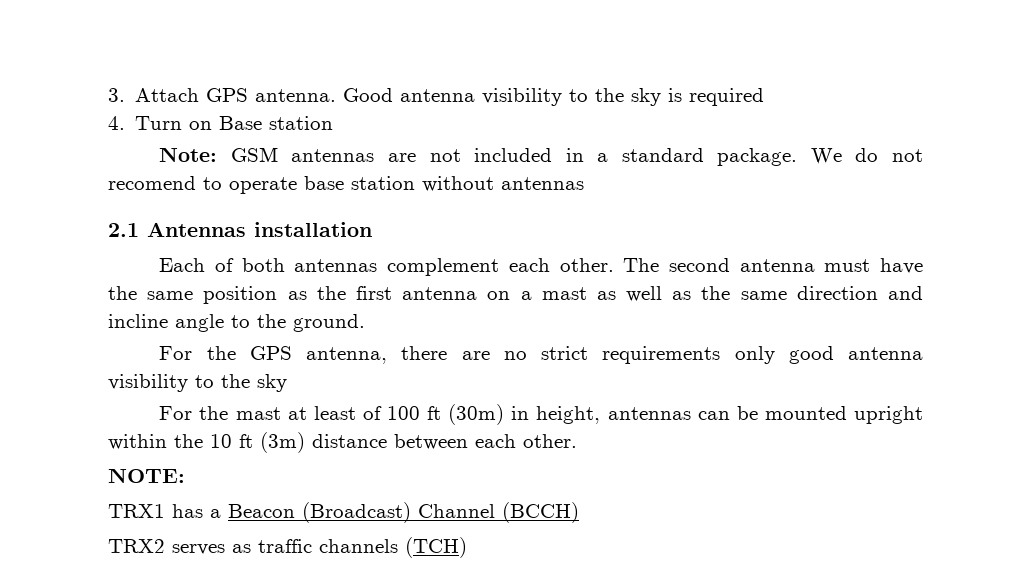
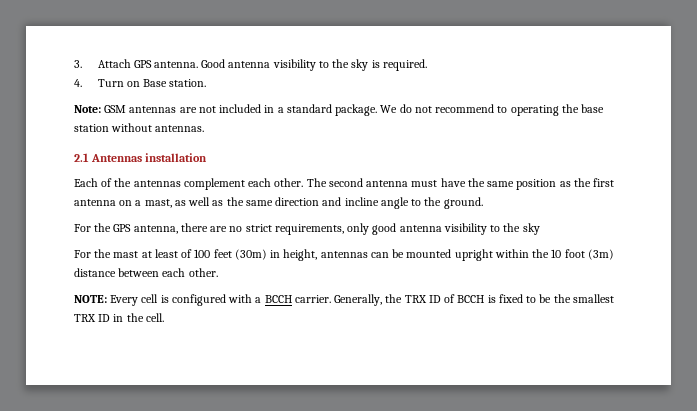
[689,88,765,106] required -> [382,59,427,71] required.
[269,116,334,130] station -> [169,79,207,87] station.
[108,176,297,194] recomend to operate -> [435,104,579,116] recommend to operating the
[501,177,584,190] antennas -> [155,125,205,132] antennas.
[241,258,285,272] both -> [114,178,132,187] the
[541,287,587,300] mast -> [144,199,172,208] mast,
[602,346,721,364] requirements -> [274,224,344,235] requirements,
[427,406,442,420] ft -> [213,249,232,258] feet
[239,434,253,448] ft -> [564,249,585,258] foot
[108,502,579,523] [108,537,467,558] // TRX1 has a Beacon (Broadcast) Channel (BCCH) // TRX2 serves as traffic channels (TCH) -> [110,294,614,306] [74,313,164,322] Every cell is configured with a BCCH carrier. Generally, the TRX ID of BCCH is fixed to be the smallest TRX ID in the cell.

